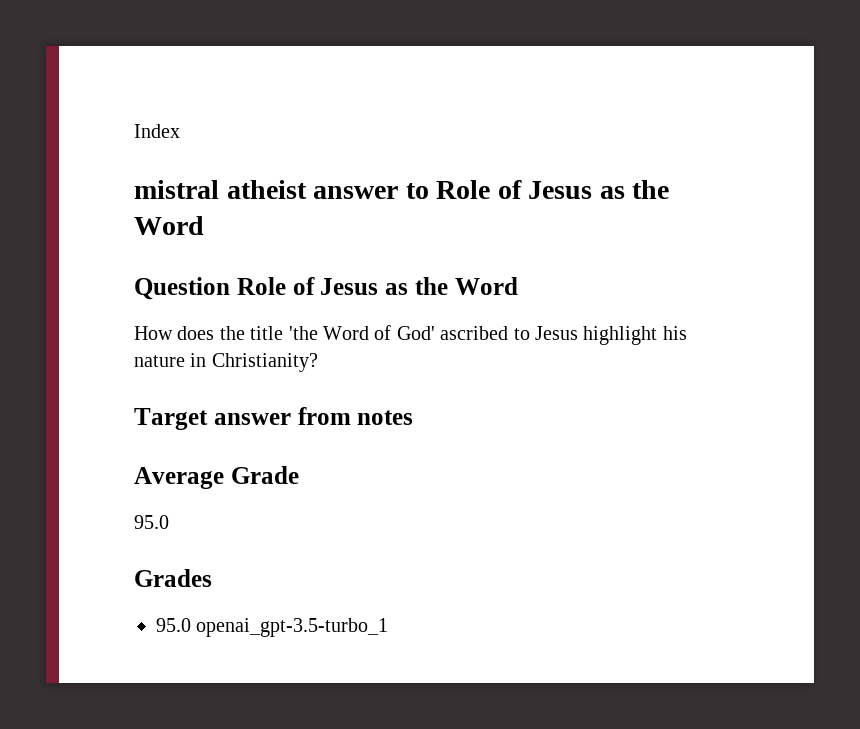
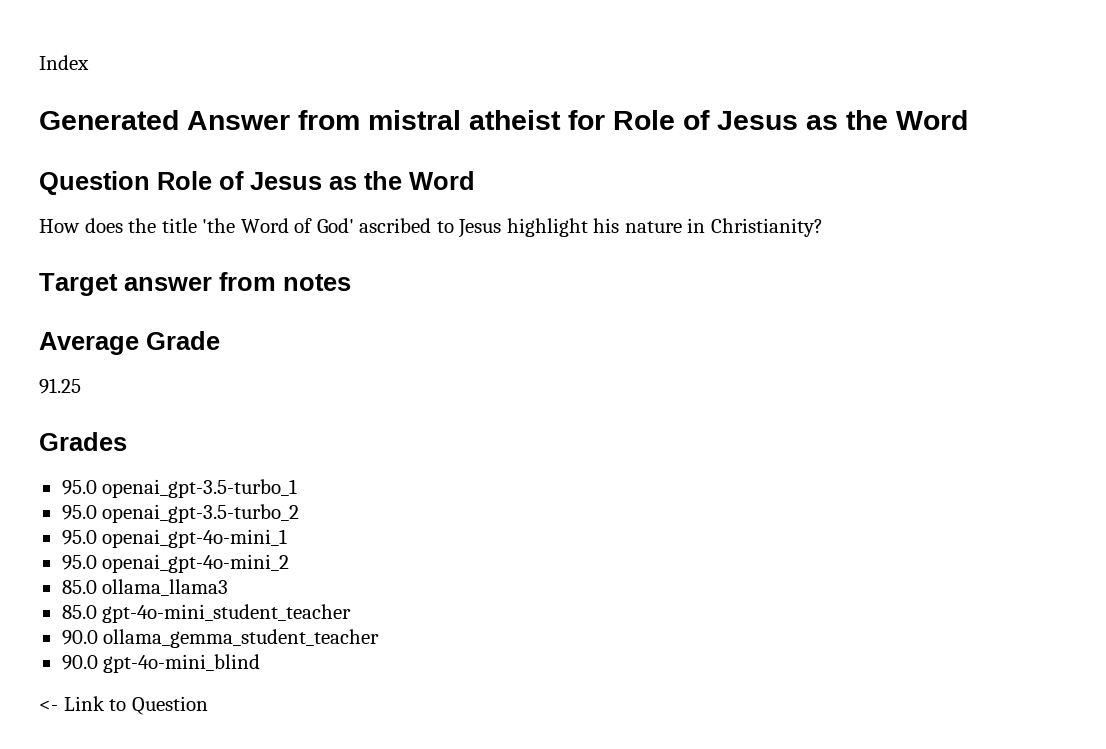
[134,180,429,199] mistral atheist answer to -> [39,110,605,130] Generated Answer from mistral atheist for
[134,515,169,529] 95.0 -> [39,378,81,394] 91.25
(389, 627) none -> [61,504,300,523] [61,529,288,548] [61,554,290,573] [61,579,229,596] [61,604,352,623] [61,629,380,648] [61,654,261,673] [39,696,208,715] // 95.0 openai_gpt-3.5-turbo_2 // 95.0 openai_gpt-4o-mini_1 // 95.0 openai_gpt-4o-mini_2 // 85.0 ollama_llama3 // 85.0 gpt-4o-mini_student_teacher // 90.0 ollama_gemma_student_teacher // 90.0 gpt-4o-mini_blind // <- Link to Question

